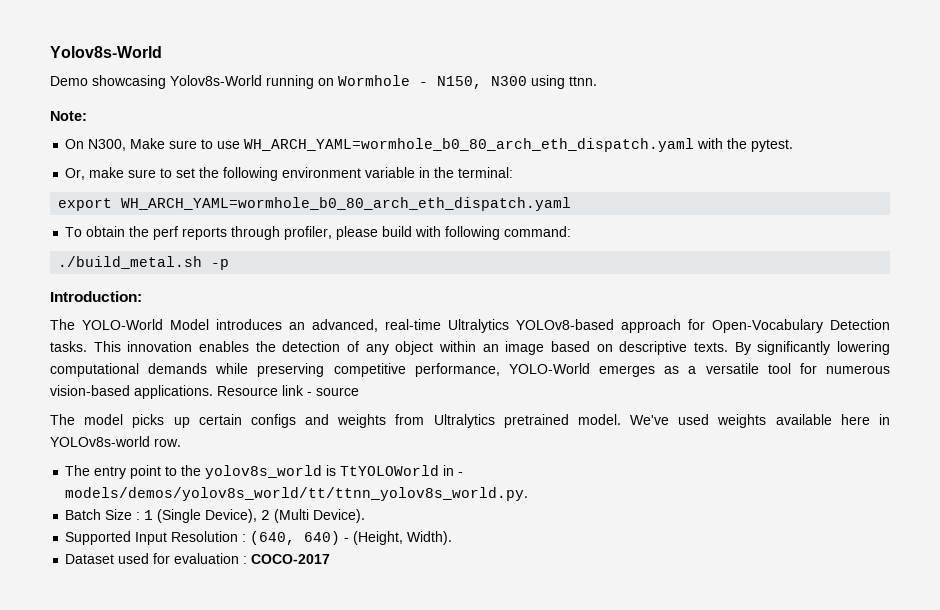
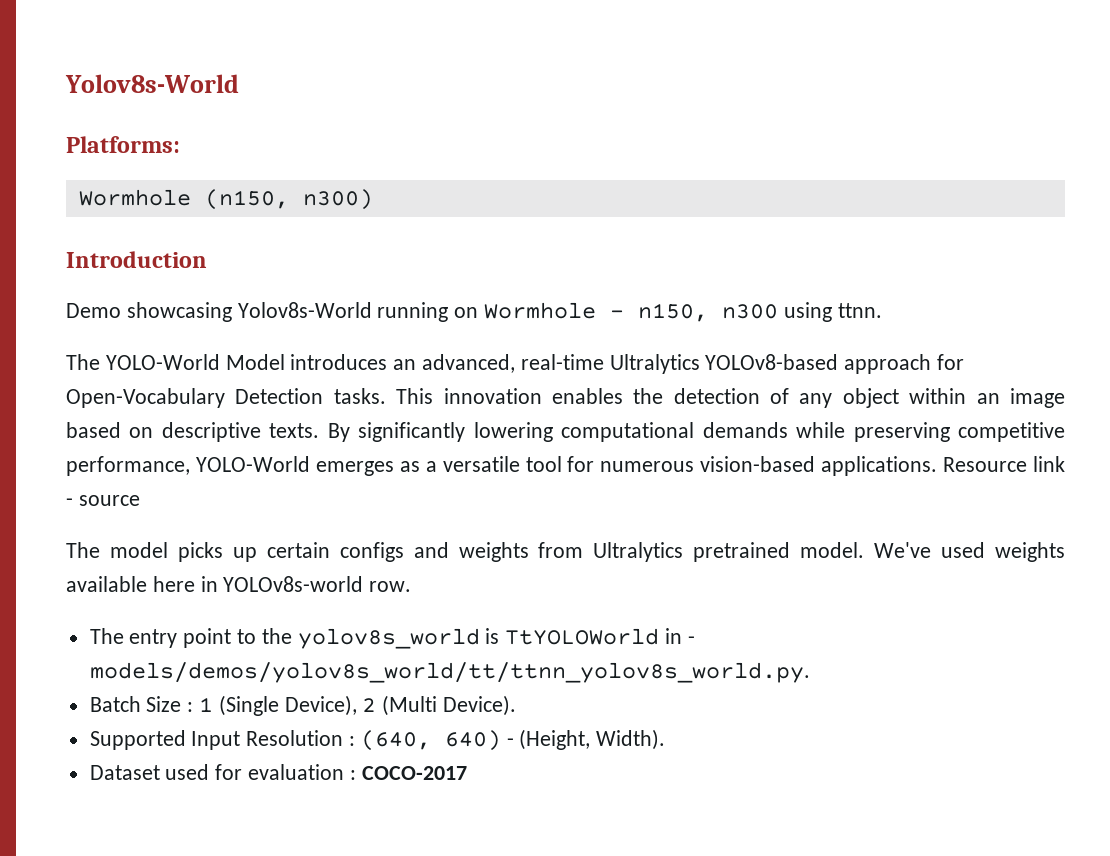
[50,46,162,58] Yolov8s-World -> [65,74,239,93] [66,136,180,153] [78,189,373,210] [66,251,207,268] Yolov8s-World // Platforms: // Wormhole (n150, n300) // Introduction
[437,76,527,89] N150, N300 -> [638,303,779,322] n150, n300
[50,111,87,121] [65,138,794,152] [65,167,514,181] [58,197,572,211] [65,226,572,240] [58,256,230,270] [50,291,142,302] // Note: // On N300, Make sure to use WH_ARCH_YAML=wormhole_b0_80_arch_eth_dispatch.yaml with the pytest. // Or, make sure to set the following environment variable in the terminal: // export WH_ARCH_YAML=wormhole_b0_80_arch_eth_dispatch.yaml // To obtain the perf reports through profiler, please build with following command: // ./build_metal.sh -p // Introduction: -> (882, 310) none

